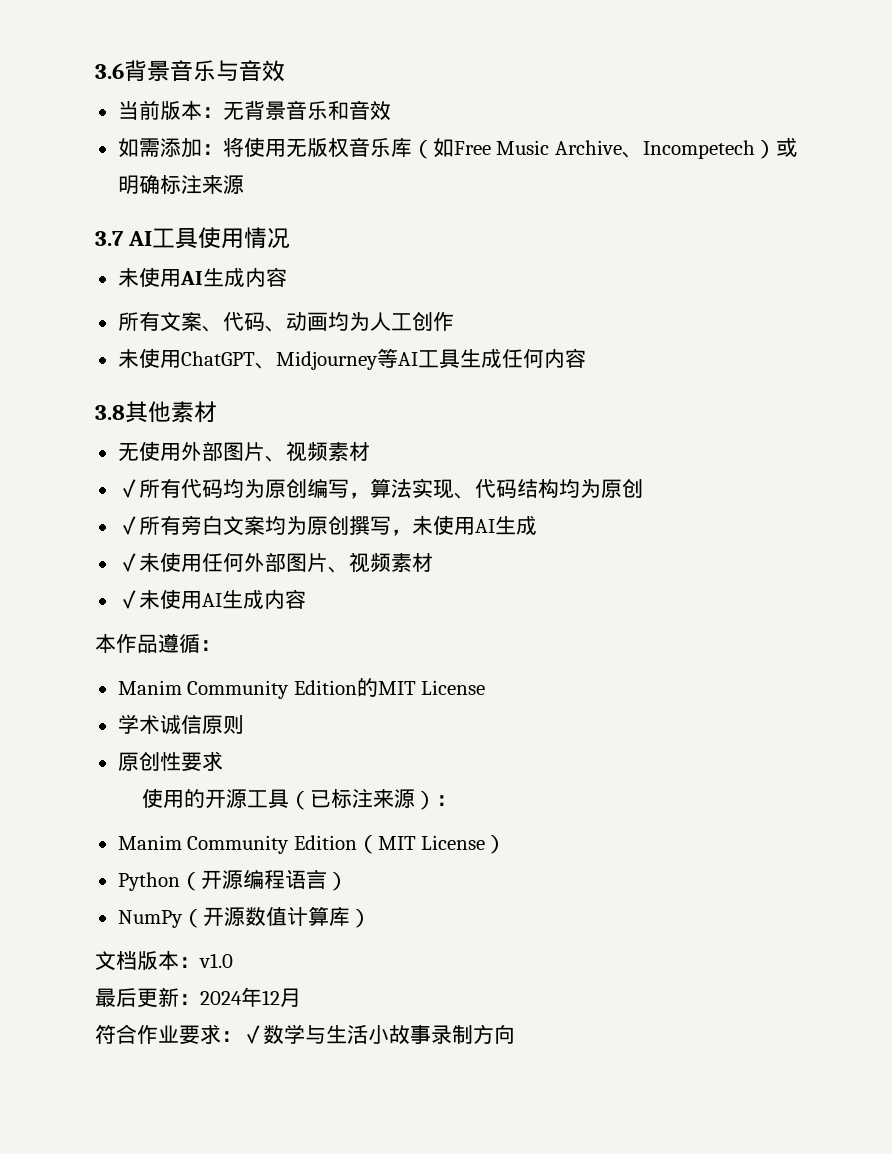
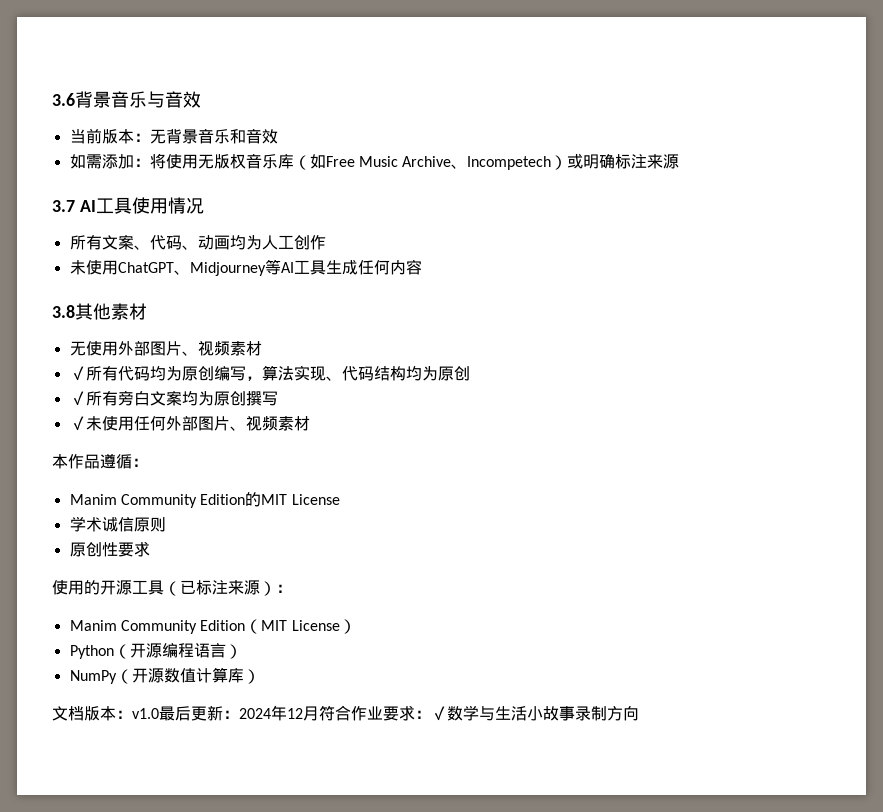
[117,267,287,287] // 未使用AI生成内容 -> (204, 205) none
[390,515,537,536] ，未使用AI生成 -> (278, 398) none
[117,589,306,609] // ✓未使用AI生成内容 -> (310, 423) none
(233, 960) // -> (159, 713) none
(301, 997) // -> (319, 713) none

